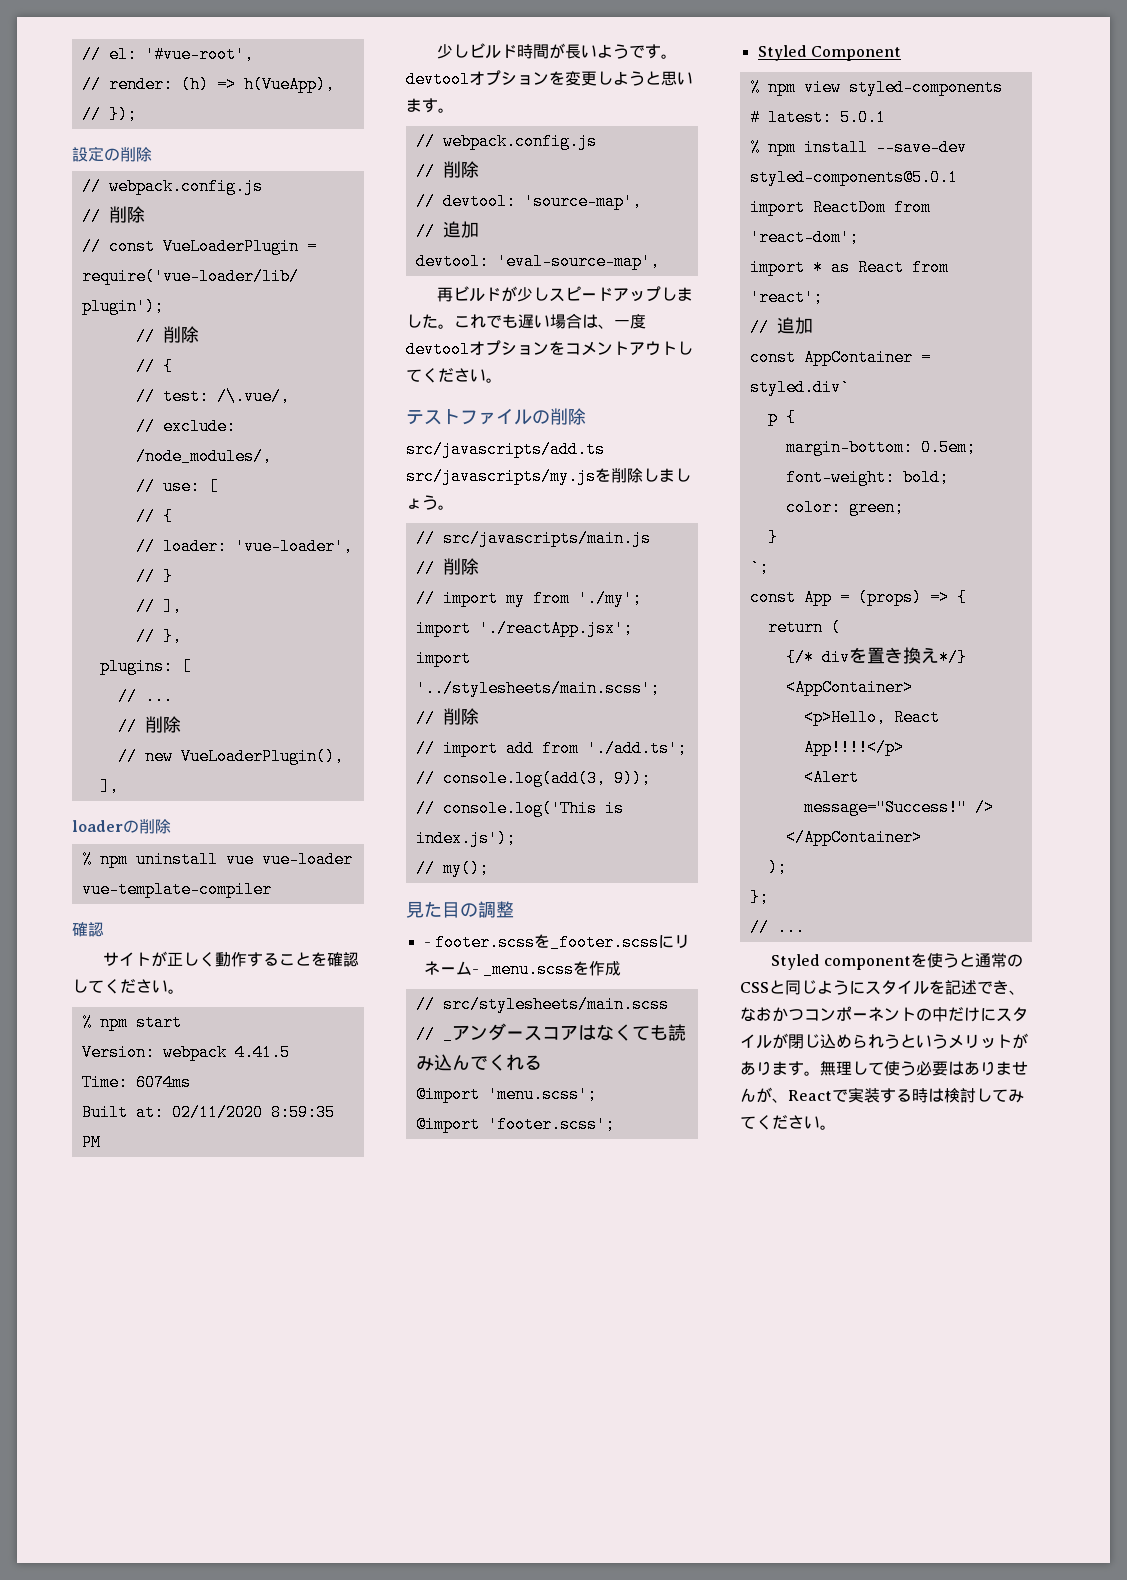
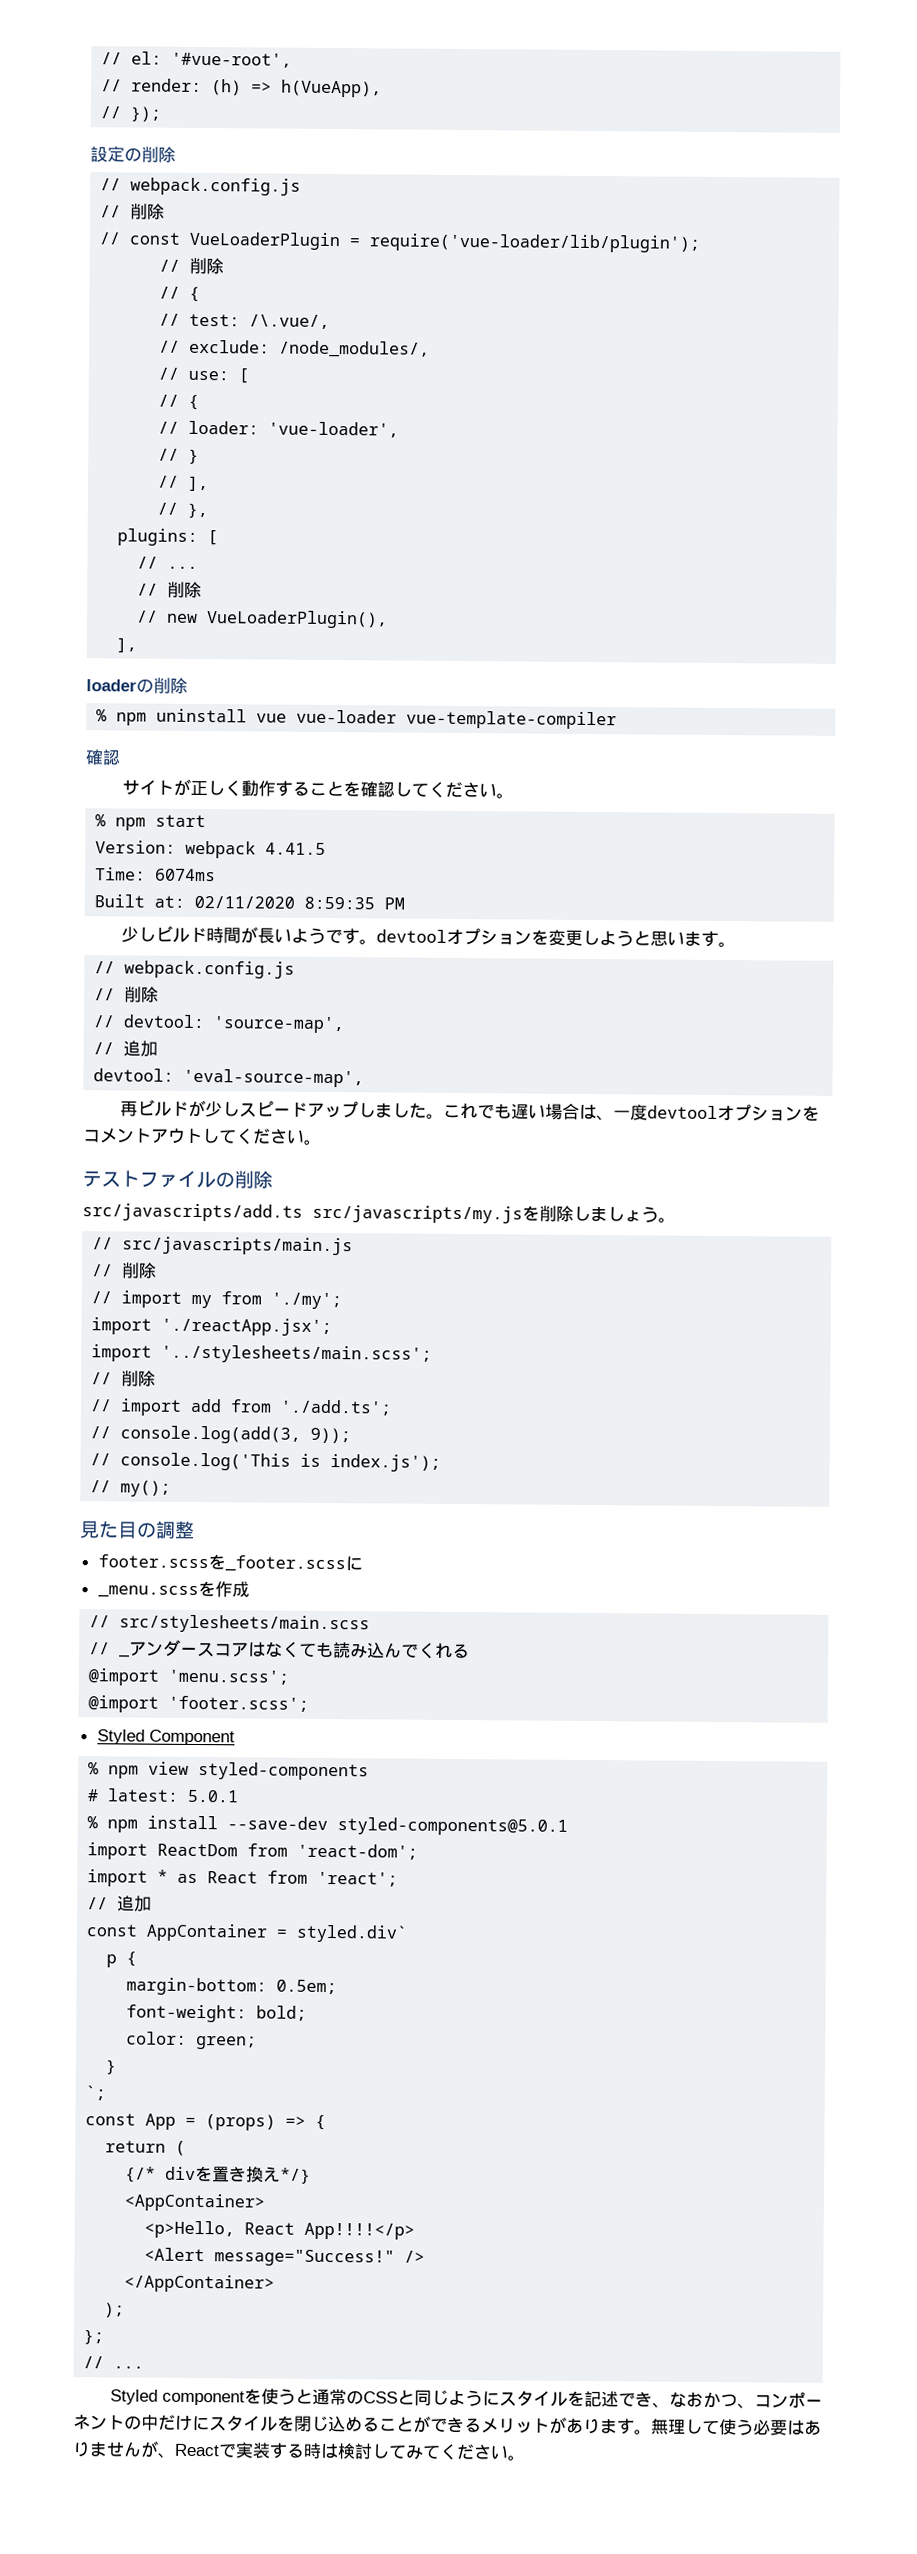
[423,942,431,947] - -> (195, 1529) none
[673,934,690,948] [423,961,479,976] リネーム- -> (363, 1564) //
(804, 1015) none -> [737,2403,755,2409] 、
[772,1033,788,1049] が -> [277,2415,295,2431] を
[852,1034,948,1049] られうという -> [362,2415,482,2433] ることができる

